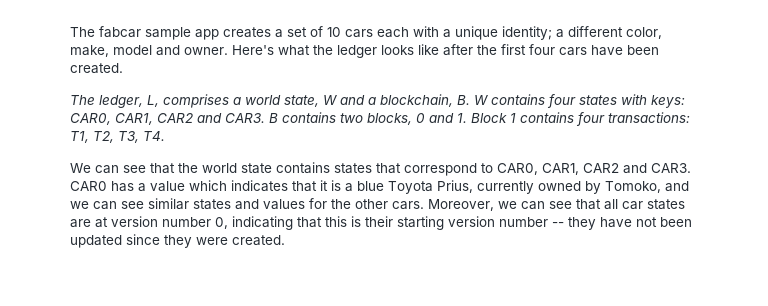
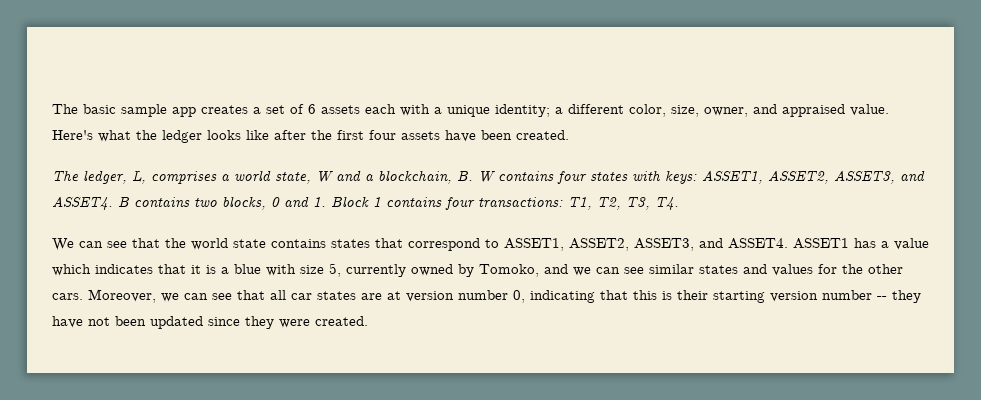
[70,26,141,38] The fabcar -> [52,104,116,114] The basic
[327,27,373,38] 10 cars -> [308,104,360,114] 6 assets
[70,45,228,57] make, model and owner. -> [671,104,889,117] size, owner, and appraised value.
[559,47,587,56] cars -> [401,131,440,140] assets
[70,113,265,125] CAR0, CAR1, CAR2 and CAR3. -> [702,170,925,184] [52,196,113,210] ASSET1, ASSET2, ASSET3, and ASSET4.
[497,163,691,175] [70,181,107,191] CAR0, CAR1, CAR2 and CAR3. CAR0 -> [504,238,849,251] ASSET1, ASSET2, ASSET3, and ASSET4. ASSET1
[388,180,473,194] Toyota Prius, -> [266,263,341,277] with size 5,

